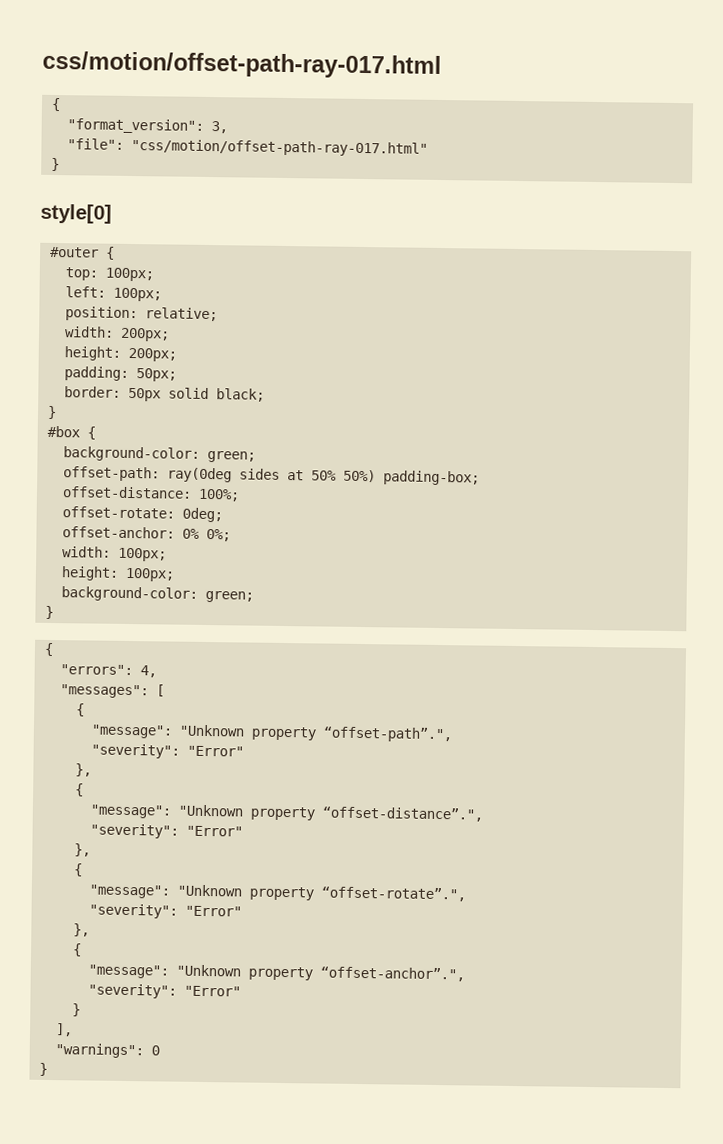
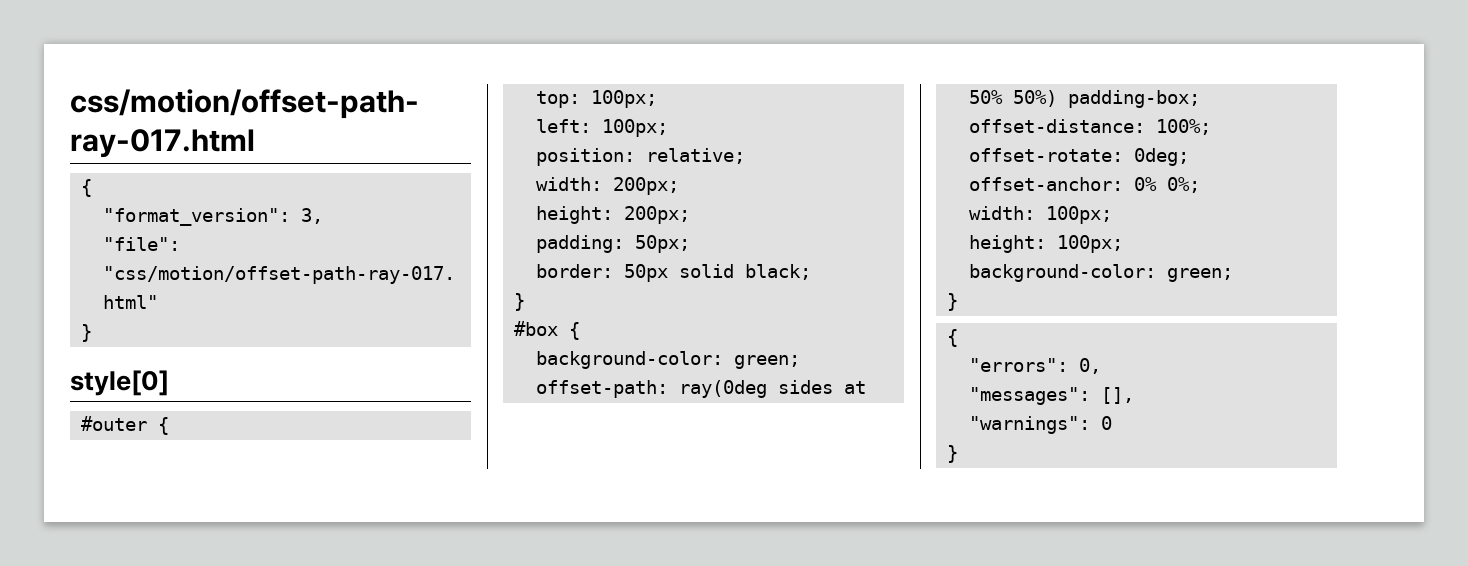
[139,665,157,678] 4, -> [1079,358,1102,374] 0,
[155,684,165,697] [75,703,85,717] [90,724,452,743] [90,743,244,759] [74,763,92,777] [74,783,84,797] [89,804,483,822] [89,823,243,839] [73,843,91,857] [73,863,83,877] [88,884,466,902] [88,903,242,919] [72,923,90,937] [72,943,82,957] [87,964,465,982] [87,983,241,999] [71,1003,81,1017] [54,1023,73,1037] [ // { // "message": "Unknown property “offset-path”.", // "severity": "Error" // }, // { // "message": "Unknown property “offset-distance”.", // "severity": "Error" // }, // { // "message": "Unknown property “offset-rotate”.", // "severity": "Error" // }, // { // "message": "Unknown property “offset-anchor”.", // "severity": "Error" // } // ], -> [1101,387,1135,404] [],

